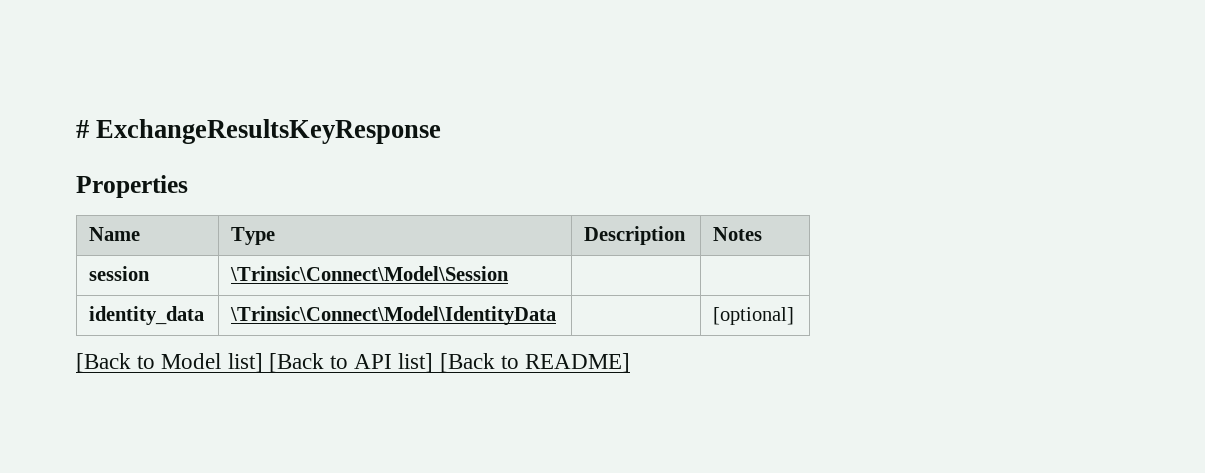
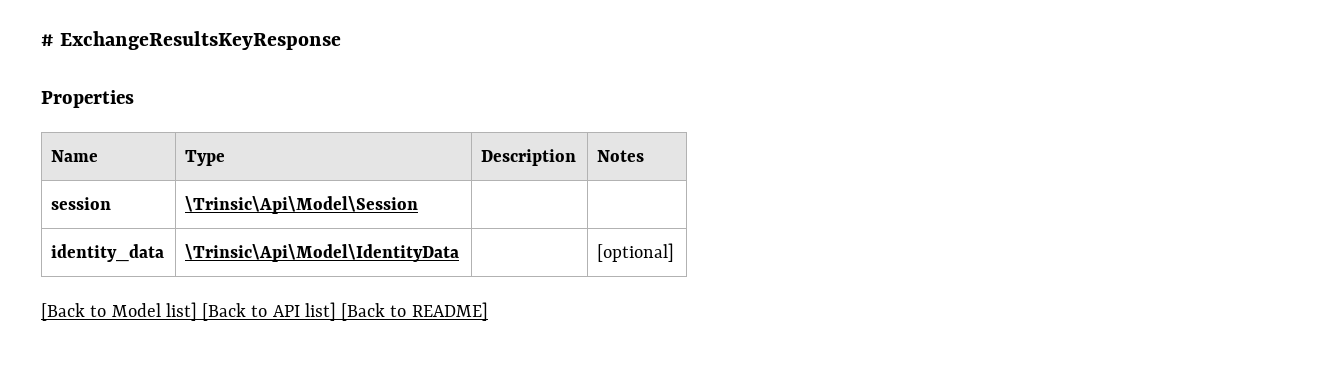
[230,266,510,281] \Trinsic\Connect\Model\Session -> [185,196,419,214] \Trinsic\Api\Model\Session
[230,306,557,325] \Trinsic\Connect\Model\IdentityData -> [185,244,460,262] \Trinsic\Api\Model\IdentityData

